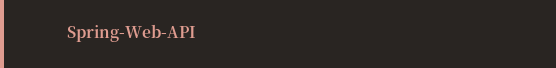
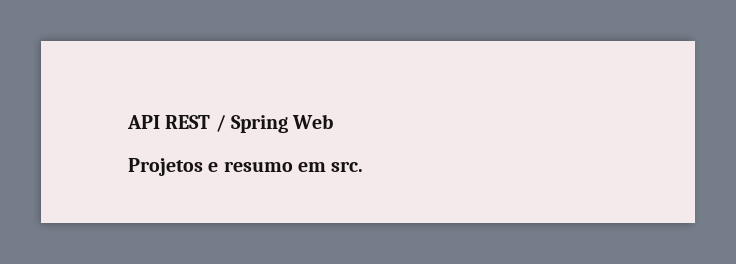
[67,24,196,42] Spring-Web-API -> [127,114,334,133] [128,158,364,176] API REST / Spring Web // Projetos e resumo em src.

